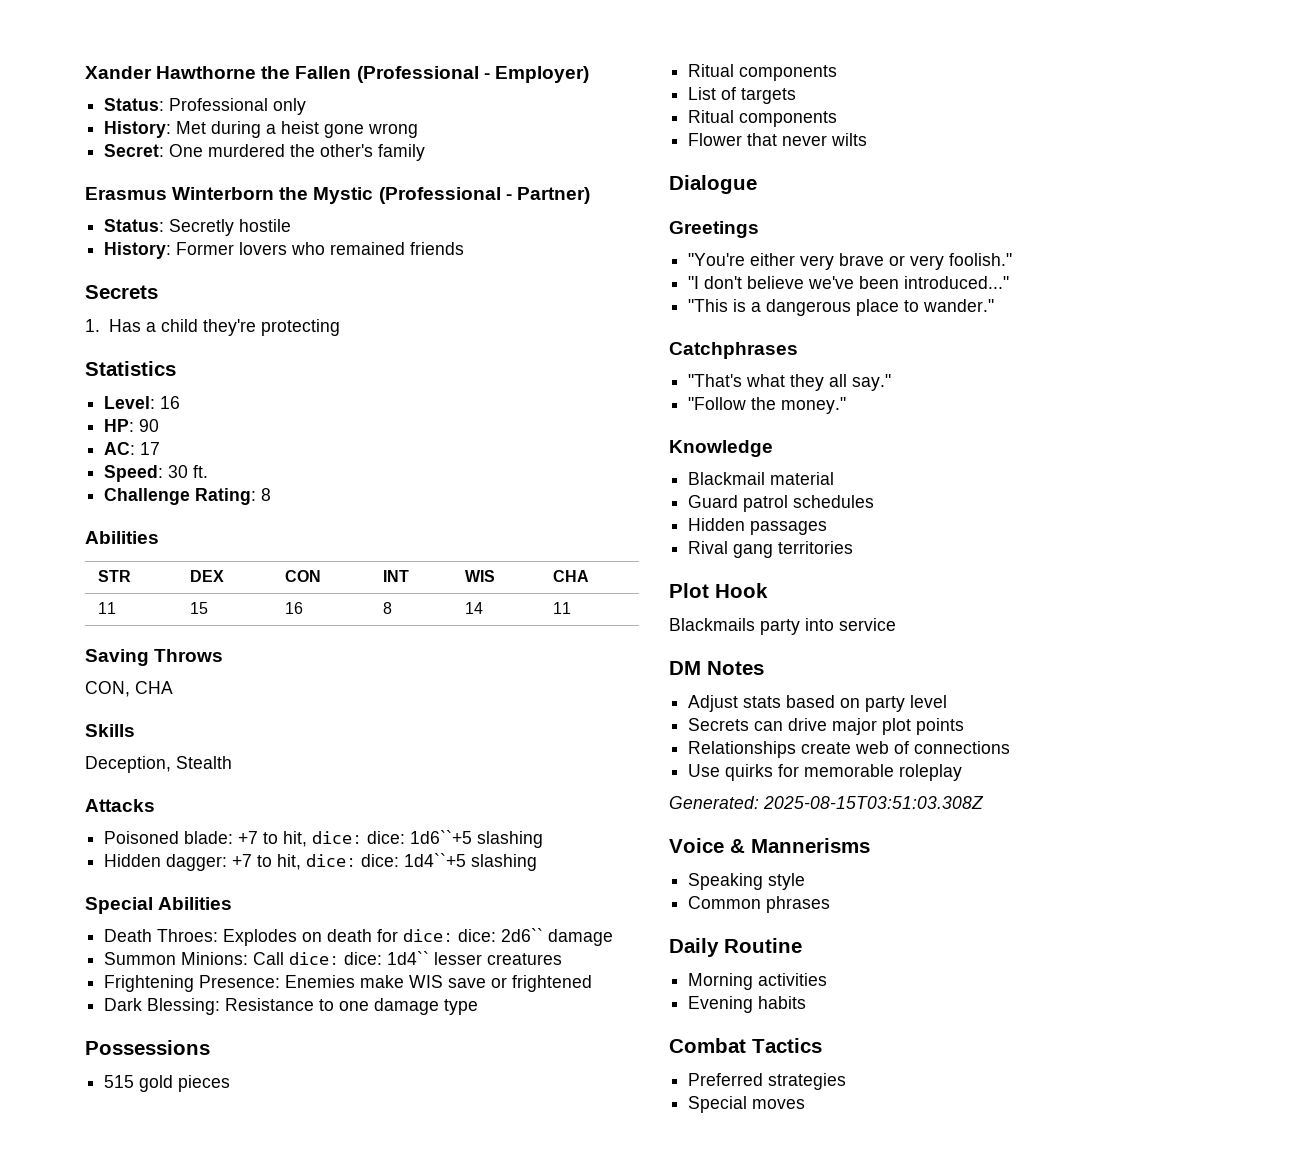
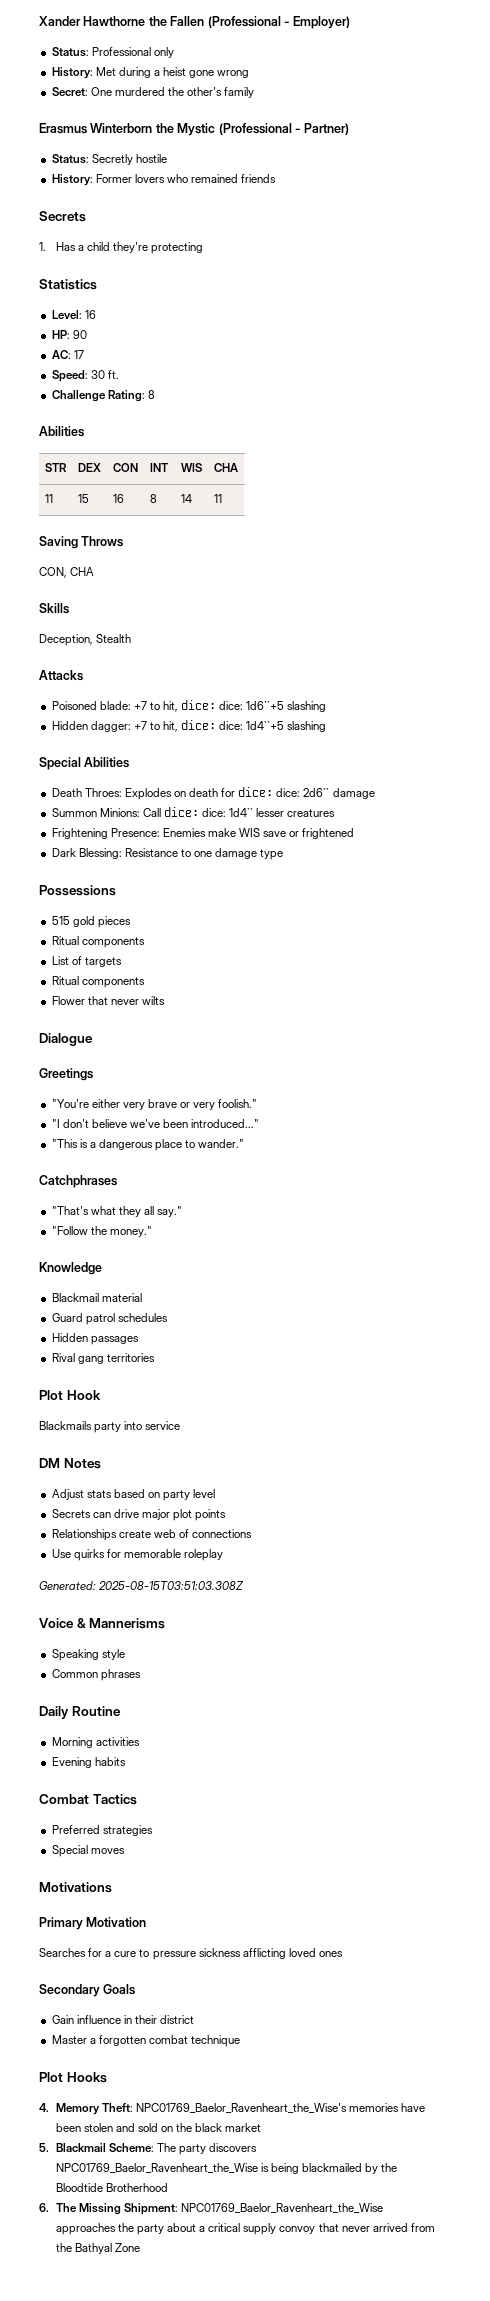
(806, 1104) none -> [39,1882,112,1893] [39,1917,147,1930] [39,1948,343,1960] [39,1984,136,1997] [51,2015,195,2024] [51,2035,241,2047] [39,2072,107,2083] [39,2103,426,2115] [55,2123,262,2132] [39,2143,258,2155] [55,2163,398,2174] [55,2183,168,2192] [39,2203,384,2215] [55,2223,435,2235] [55,2243,140,2254] // Motivations // Primary Motivation // Searches for a cure to pressure sickness afflicting loved ones // Secondary Goals // Gain influence in their district // Master a forgotten combat technique // Plot Hooks // 4. Memory Theft: NPC01769_Baelor_Ravenheart_the_Wise's memories have been stolen and sold on the black market // 5. Blackmail Scheme: The party discovers NPC01769_Baelor_Ravenheart_the_Wise is being blackmailed by the Bloodtide Brotherhood // 6. The Missing Shipment: NPC01769_Baelor_Ravenheart_the_Wise approaches the party about a critical supply convoy that never arrived from the Bathyal Zone

